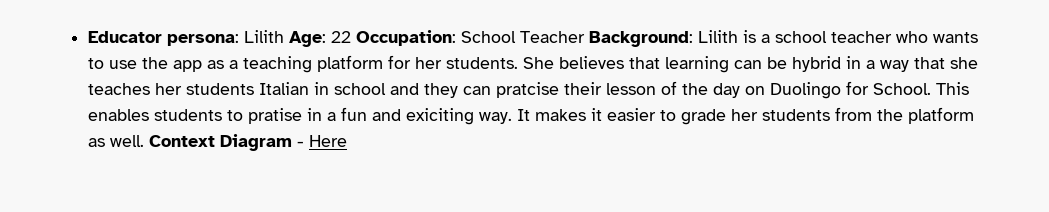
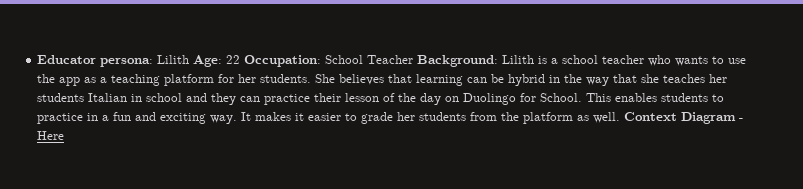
[866,60,876,69] a -> [564,74,583,83] the
[496,82,560,98] pratcise -> [264,94,311,105] practice
[248,108,303,124] pratise -> [37,113,84,124] practice
[406,108,475,125] exiciting -> [160,113,207,124] exciting

